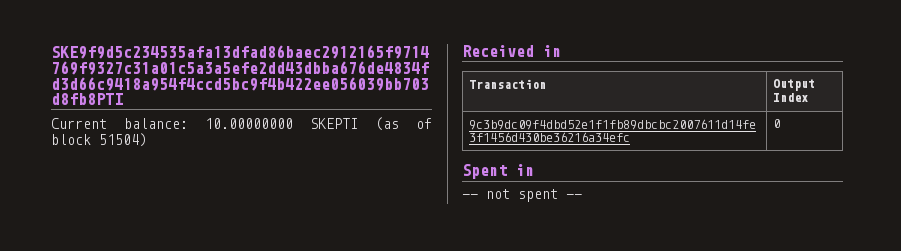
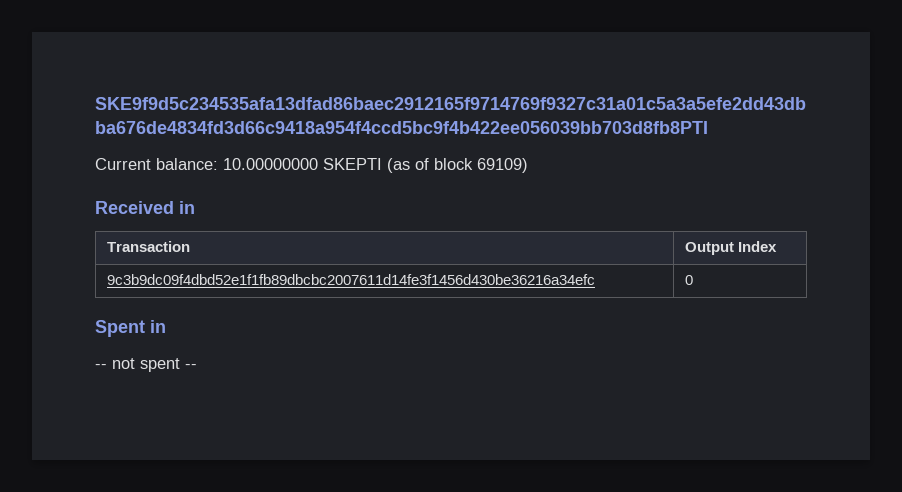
[99,133,147,147] 51504) -> [477,158,528,173] 69109)

